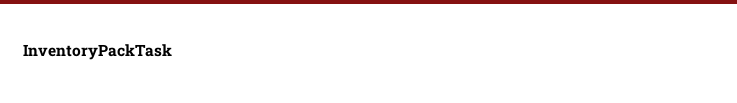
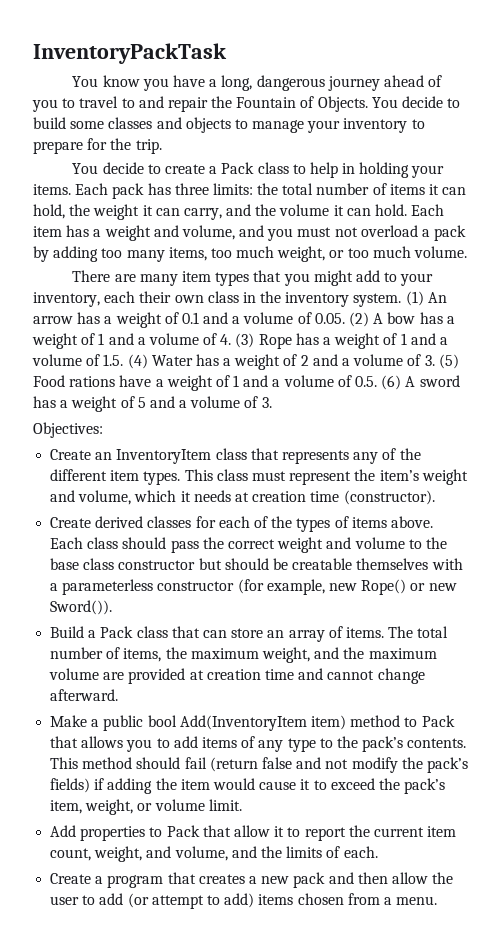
(172, 52) none -> [72,75,443,91] [32,96,461,112] [33,117,425,133] [33,138,162,154] [72,162,445,178] [33,183,467,199] [33,204,445,220] [33,225,467,241] [33,246,468,262] [72,270,434,286] [33,291,447,307] [33,312,455,328] [32,333,448,349] [32,354,459,370] [33,375,460,391] [33,396,272,412] [33,422,103,438] [50,448,421,464] [50,469,468,485] [50,490,435,505] [50,516,433,532] [50,537,447,553] [50,558,463,570] [50,579,457,595] [50,600,113,615] [50,626,449,642] [50,647,437,663] [49,668,425,684] [50,689,119,701] [50,715,455,731] [50,736,467,752] [50,757,468,773] [50,778,446,794] [50,799,242,815] [50,825,457,841] [50,846,378,862] [50,872,454,888] [50,893,438,909] // You know you have a long, dangerous journey ahead of you to travel to and repair the Fountain of Objects. You decide to build some classes and objects to manage your inventory to prepare for the trip. // You decide to create a Pack class to help in holding your items. Each pack has three limits: the total number of items it can hold, the weight it can carry, and the volume it can hold. Each item has a weight and volume, and you must not overload a pack by adding too many items, too much weight, or too much volume. // There are many item types that you might add to your inventory, each their own class in the inventory system. (1) An arrow has a weight of 0.1 and a volume of 0.05. (2) A bow has a weight of 1 and a volume of 4. (3) Rope has a weight of 1 and a volume of 1.5. (4) Water has a weight of 2 and a volume of 3. (5) Food rations have a weight of 1 and a volume of 0.5. (6) A sword has a weight of 5 and a volume of 3. // Objectives: // Create an InventoryItem class that represents any of the different item types. This class must represent the item’s weight and volume, which it needs at creation time (constructor). // Create derived classes for each of the types of items above. Each class should pass the correct weight and volume to the base class constructor but should be creatable themselves with a parameterless constructor (for example, new Rope() or new Sword()). // Build a Pack class that can store an array of items. The total number of items, the maximum weight, and the maximum volume are provided at creation time and cannot change afterward. // Make a public bool Add(InventoryItem item) method to Pack that allows you to add items of any type to the pack’s contents. This method should fail (return false and not modify the pack’s fields) if adding the item would cause it to exceed the pack’s item, weight, or volume limit. // Add properties to Pack that allow it to report the current item count, weight, and volume, and the limits of each. // Create a program that creates a new pack and then allow the user to add (or attempt to add) items chosen from a menu.

